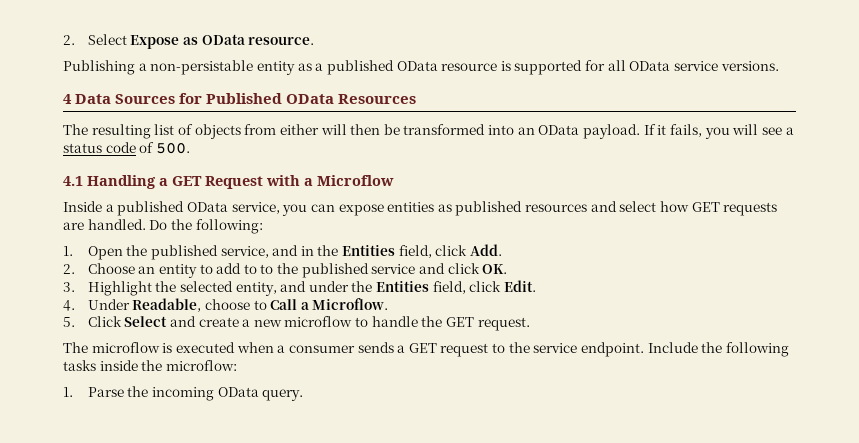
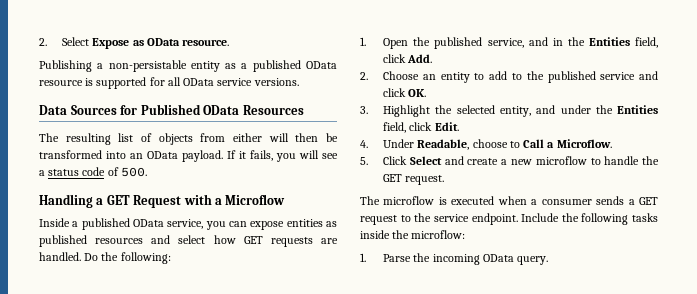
[63,94,72,104] 4 -> (299, 82) none
[63,176,83,186] 4.1 -> (147, 172) none
[260,264,274,274] to -> (522, 76) none

